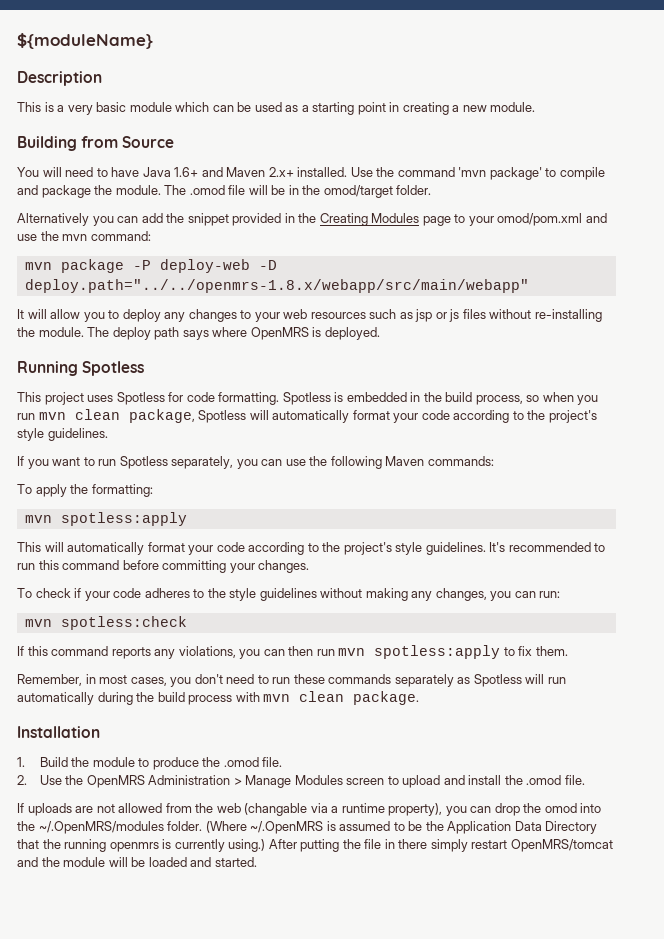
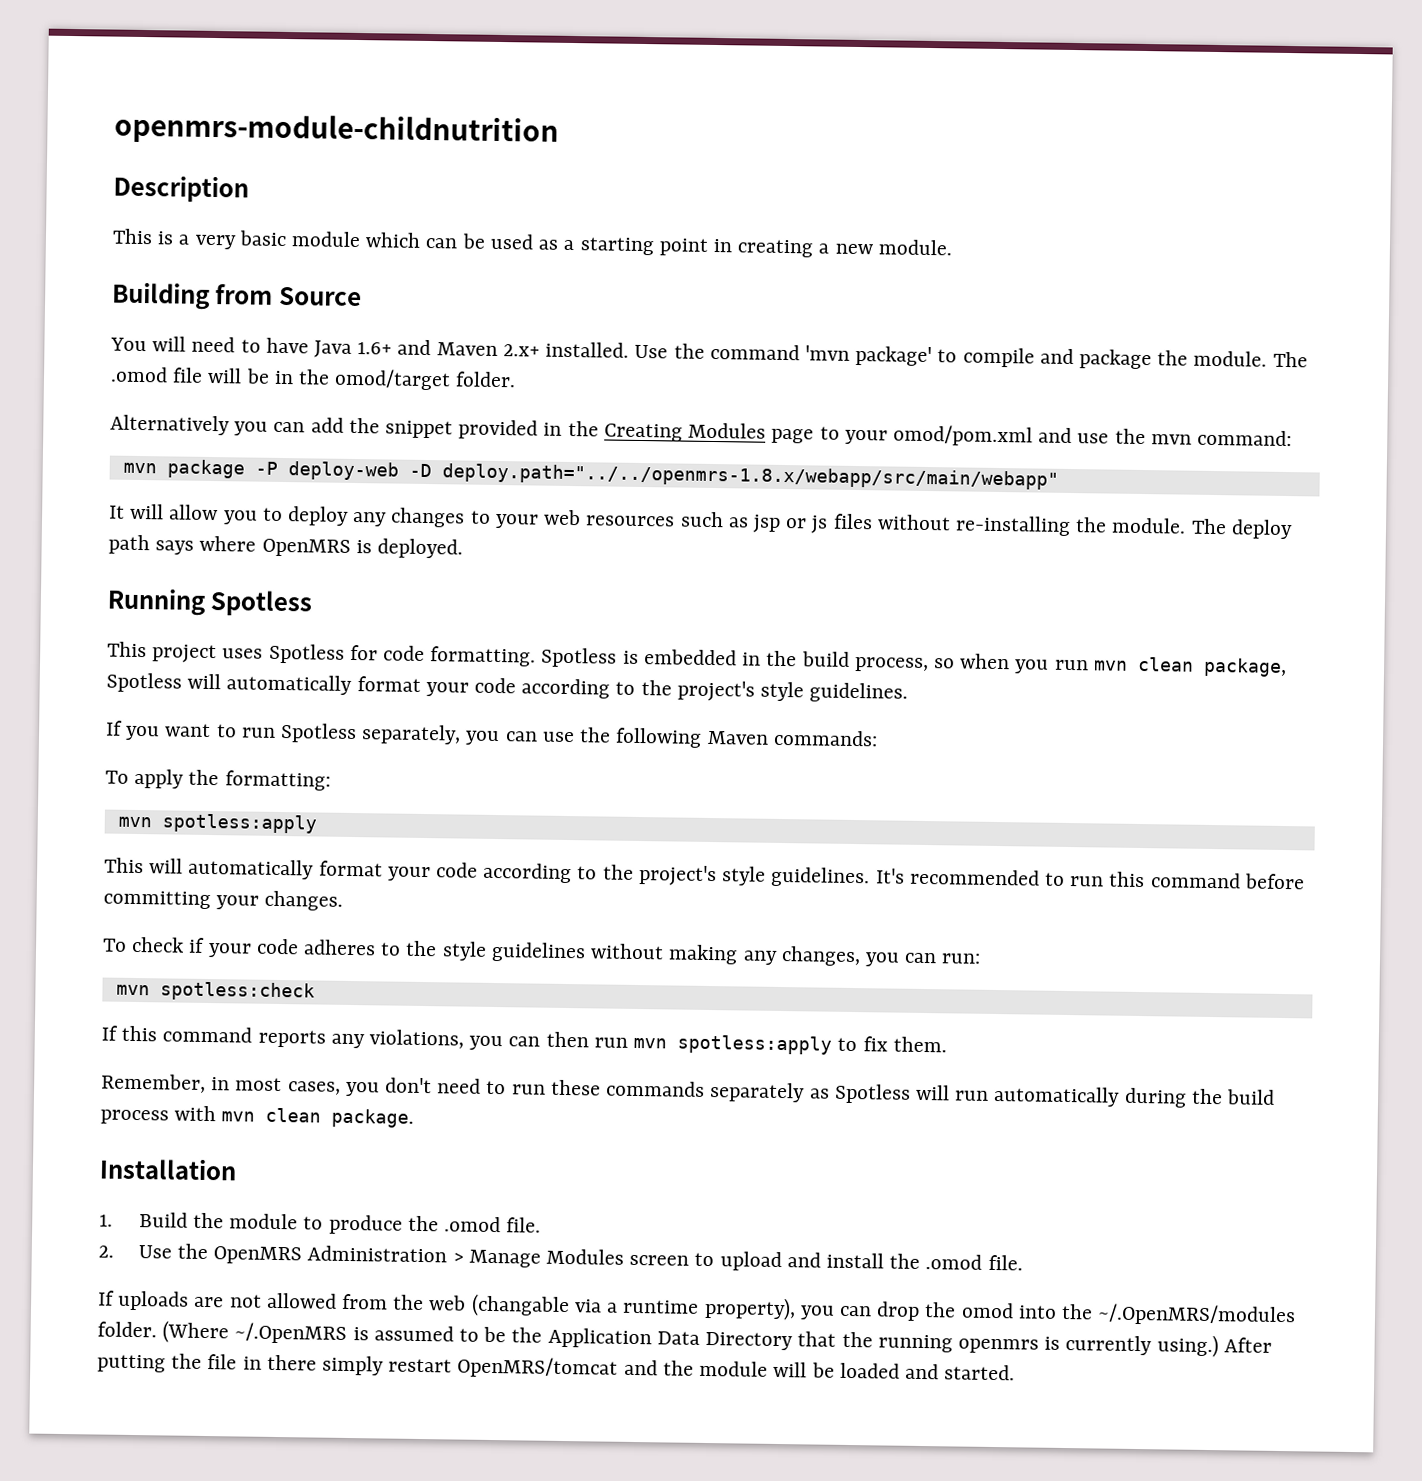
[17,33,153,49] ${moduleName} -> [114,112,559,148] openmrs-module-childnutrition

